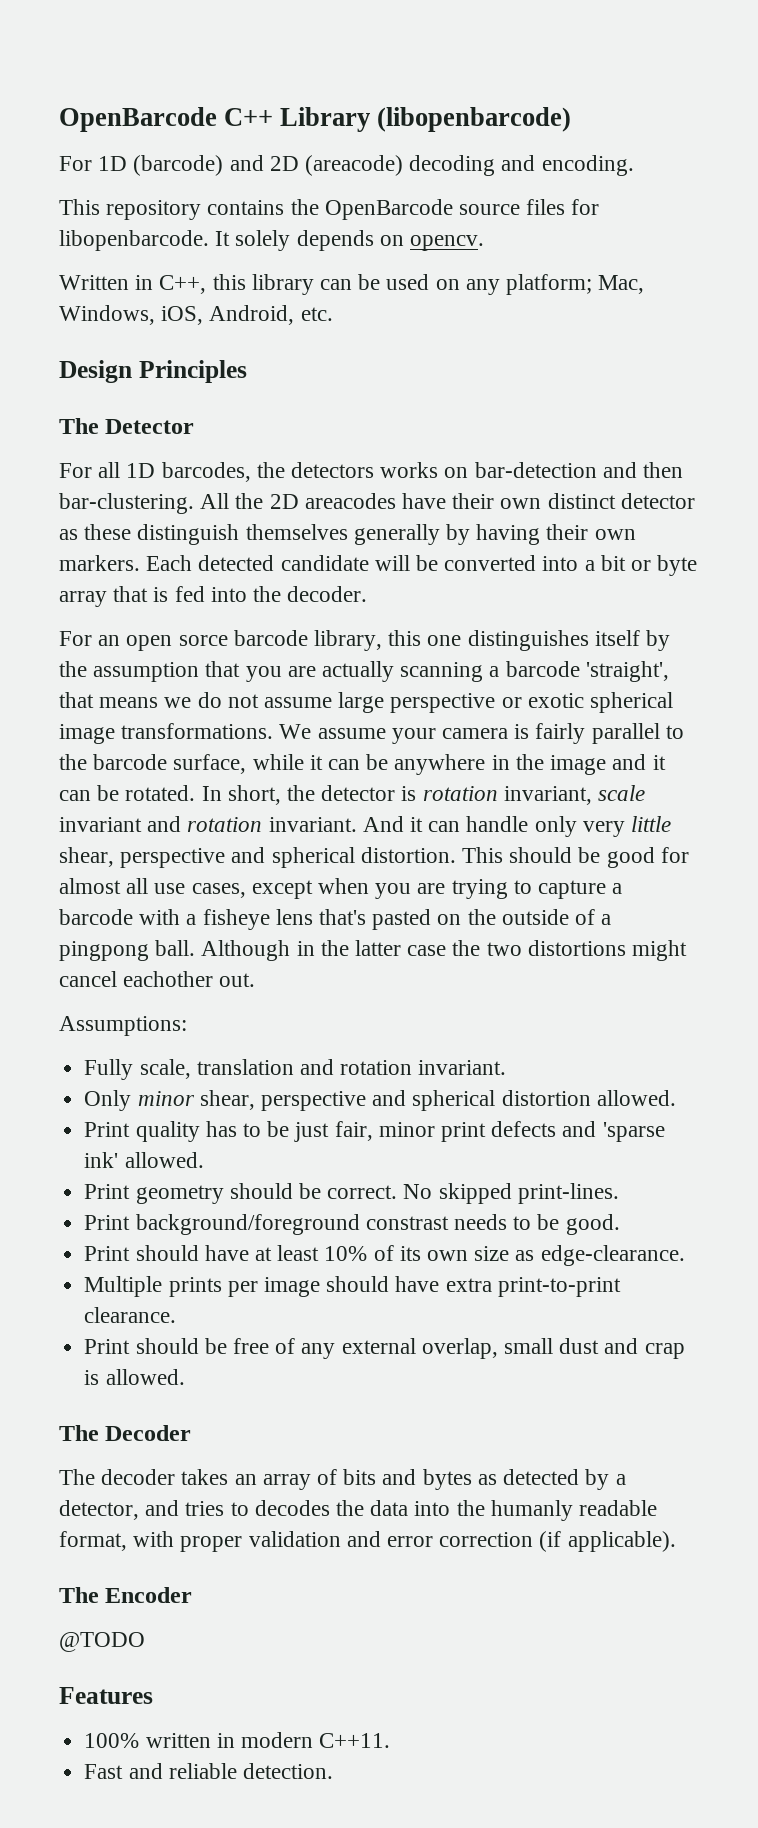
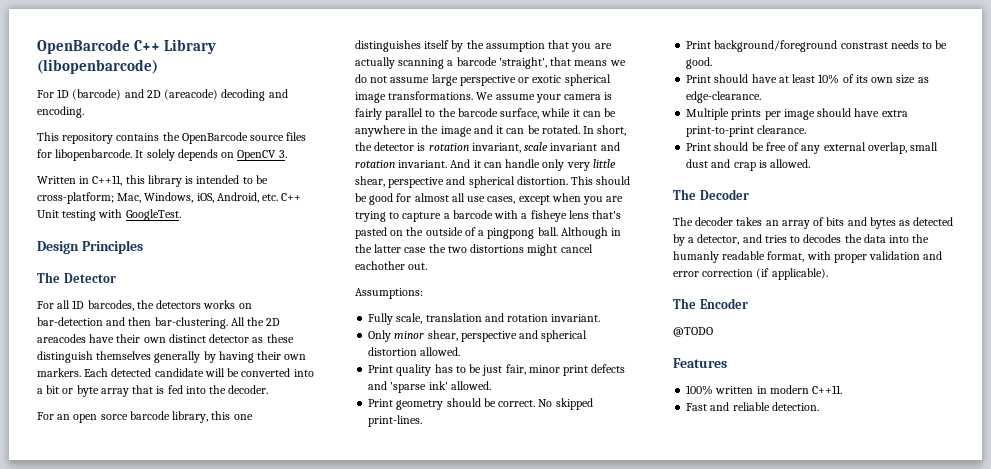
[410,235,485,251] opencv. -> [237,150,287,161] OpenCV 3.
[159,275,207,294] C++, -> [92,175,123,186] C++11,
[320,274,593,295] can be used on any platform; -> [185,175,268,184] [37,192,114,204] is intended to be cross-platform;
(333, 314) none -> [281,193,302,201] [37,209,181,221] C++ Unit testing with GoogleTest.

